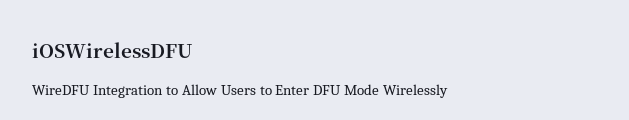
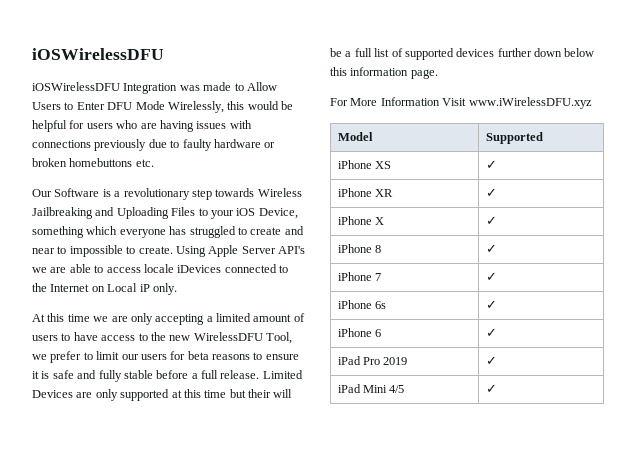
[32,85,163,98] WireDFU Integration -> [32,82,232,94] iOSWirelessDFU Integration was made
[383,84,449,98] Wirelessly -> [167,101,293,113] [32,120,252,132] [32,139,276,151] [32,158,154,167] [32,188,302,200] [32,207,298,219] [32,226,304,238] [32,245,305,257] [32,264,288,273] [32,283,177,295] [32,313,305,325] [32,332,292,344] [32,351,299,363] [32,370,303,382] [32,389,293,401] [330,48,595,60] [330,67,438,79] [330,97,592,109] [337,132,373,141] [485,132,543,144] [337,160,392,169] [485,160,497,169] [337,188,394,197] [485,188,497,197] [337,216,385,225] [485,216,497,225] [337,244,382,253] [485,244,497,253] [337,272,382,281] [485,272,497,281] [337,300,387,309] [485,300,497,309] [337,328,382,337] [485,328,497,337] [337,356,408,365] [485,356,497,365] [337,384,405,393] [485,384,497,393] Wirelessly, this would be helpful for users who are having issues with connections previously due to faulty hardware or broken homebuttons etc. // Our Software is a revolutionary step towards Wireless Jailbreaking and Uploading Files to your iOS Device, something which everyone has struggled to create and near to impossible to create. Using Apple Server API's we are able to access locale iDevices connected to the Internet on Local iP only. // At this time we are only accepting a limited amount of users to have access to the new WirelessDFU Tool, we prefer to limit our users for beta reasons to ensure it is safe and fully stable before a full release. Limited Devices are only supported at this time but their will be a full list of supported devices further down below this information page. // For More Information Visit www.iWirelessDFU.xyz // Model | Supported // iPhone XS | ✓ // iPhone XR | ✓ // iPhone X | ✓ // iPhone 8 | ✓ // iPhone 7 | ✓ // iPhone 6s | ✓ // iPhone 6 | ✓ // iPad Pro 2019 | ✓ // iPad Mini 4/5 | ✓

